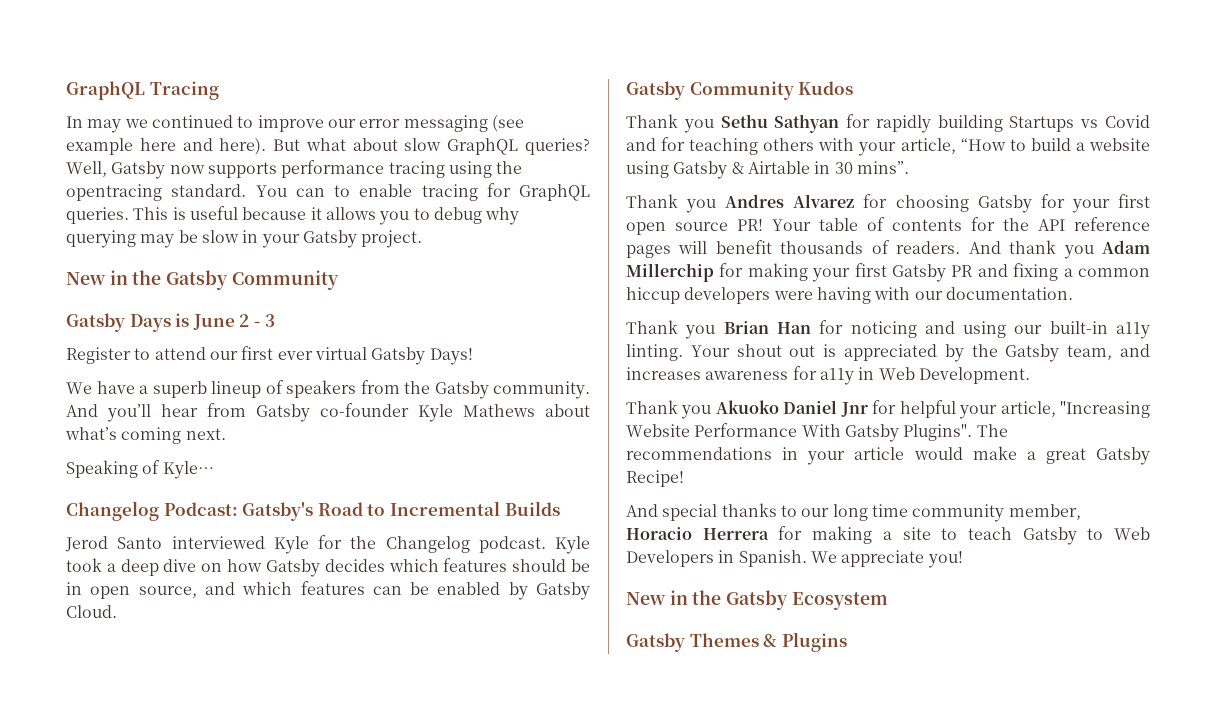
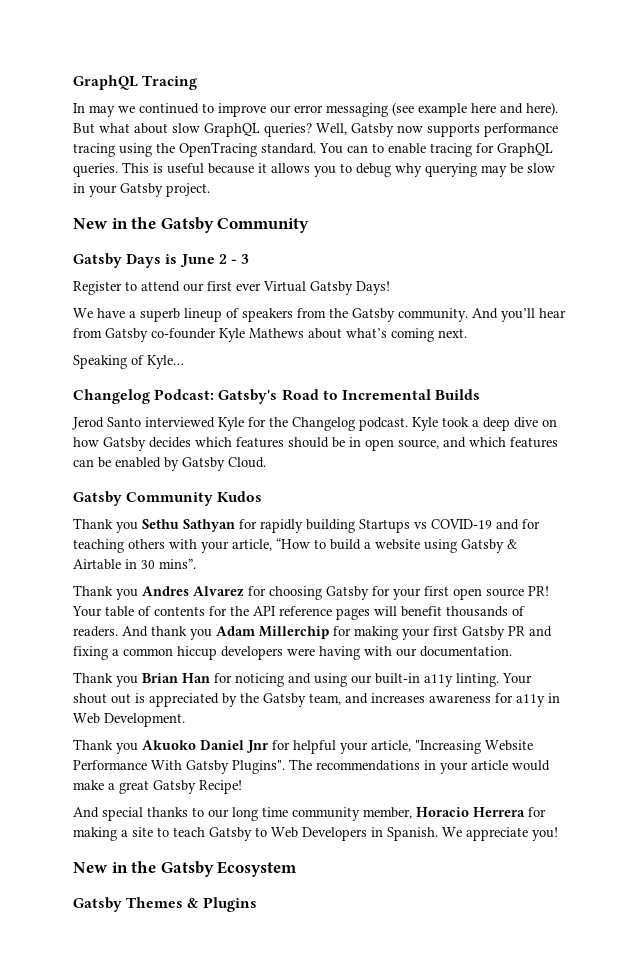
[66,184,162,201] opentracing -> [179,142,257,157] OpenTracing
[314,347,367,360] virtual -> [263,281,306,292] Virtual
[1105,115,1150,128] Covid -> [431,519,492,529] COVID-19

